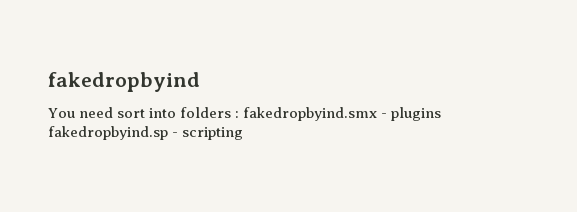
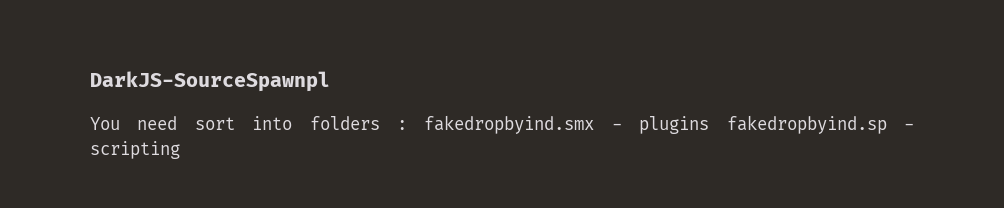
[48,72,200,92] fakedropbyind -> [90,71,330,92] DarkJS-SourceSpawnpl

